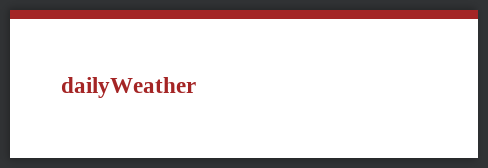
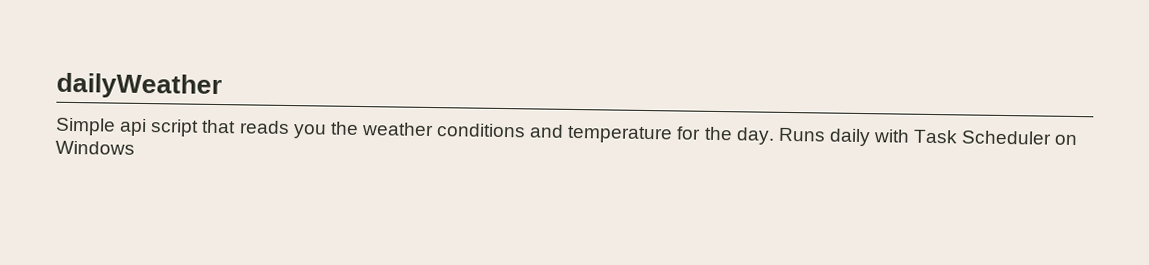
(196, 87) none -> [55,117,1079,147] [55,140,135,155] // Simple api script that reads you the weather conditions and temperature for the day. Runs daily with Task Scheduler on Windows

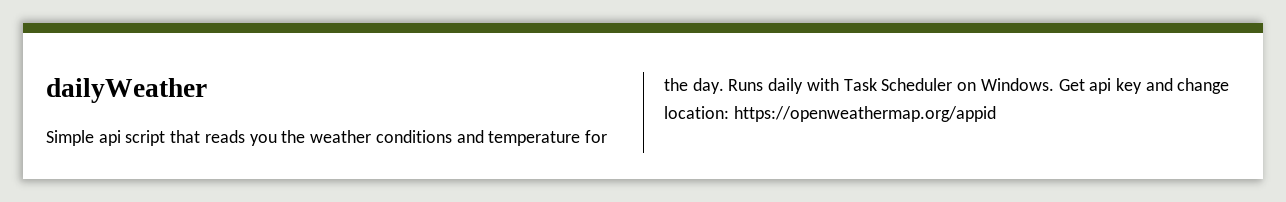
[55,140,135,155] Windows -> [980,78,1230,94] [664,106,996,122] Windows. Get api key and change location: https://openweathermap.org/appid

